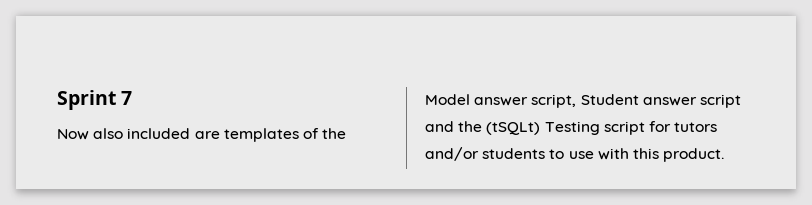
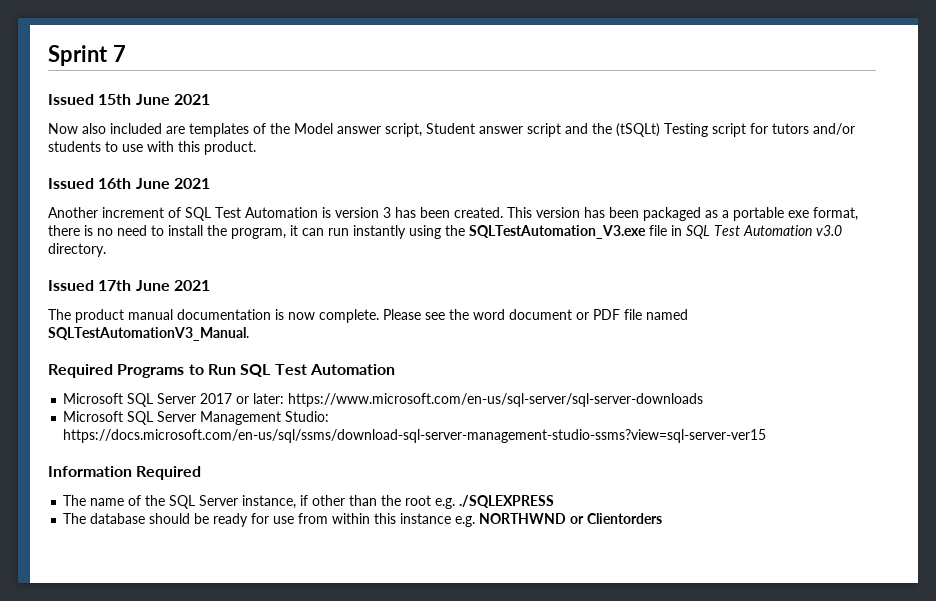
(133, 98) none -> [48,94,210,105] // Issued 15th June 2021
(725, 155) none -> [48,178,210,189] [48,207,858,221] [48,225,842,239] [48,243,106,257] [48,280,210,291] [48,309,688,323] [48,327,249,341] [48,364,395,378] [63,393,704,407] [63,411,330,425] [63,429,767,443] [48,466,202,480] [63,495,555,509] [63,513,663,527] // Issued 16th June 2021 // Another increment of SQL Test Automation is version 3 has been created. This version has been packaged as a portable exe format, there is no need to install the program, it can run instantly using the SQLTestAutomation_V3.exe file in SQL Test Automation v3.0 directory. // Issued 17th June 2021 // The product manual documentation is now complete. Please see the word document or PDF file named SQLTestAutomationV3_Manual. // Required Programs to Run SQL Test Automation // Microsoft SQL Server 2017 or later: https://www.microsoft.com/en-us/sql-server/sql-server-downloads // Microsoft SQL Server Management Studio: https://docs.microsoft.com/en-us/sql/ssms/download-sql-server-management-studio-ssms?view=sql-server-ver15 // Information Required // The name of the SQL Server instance, if other than the root e.g. ./SQLEXPRESS // The database should be ready for use from within this instance e.g. NORTHWND or Clientorders

